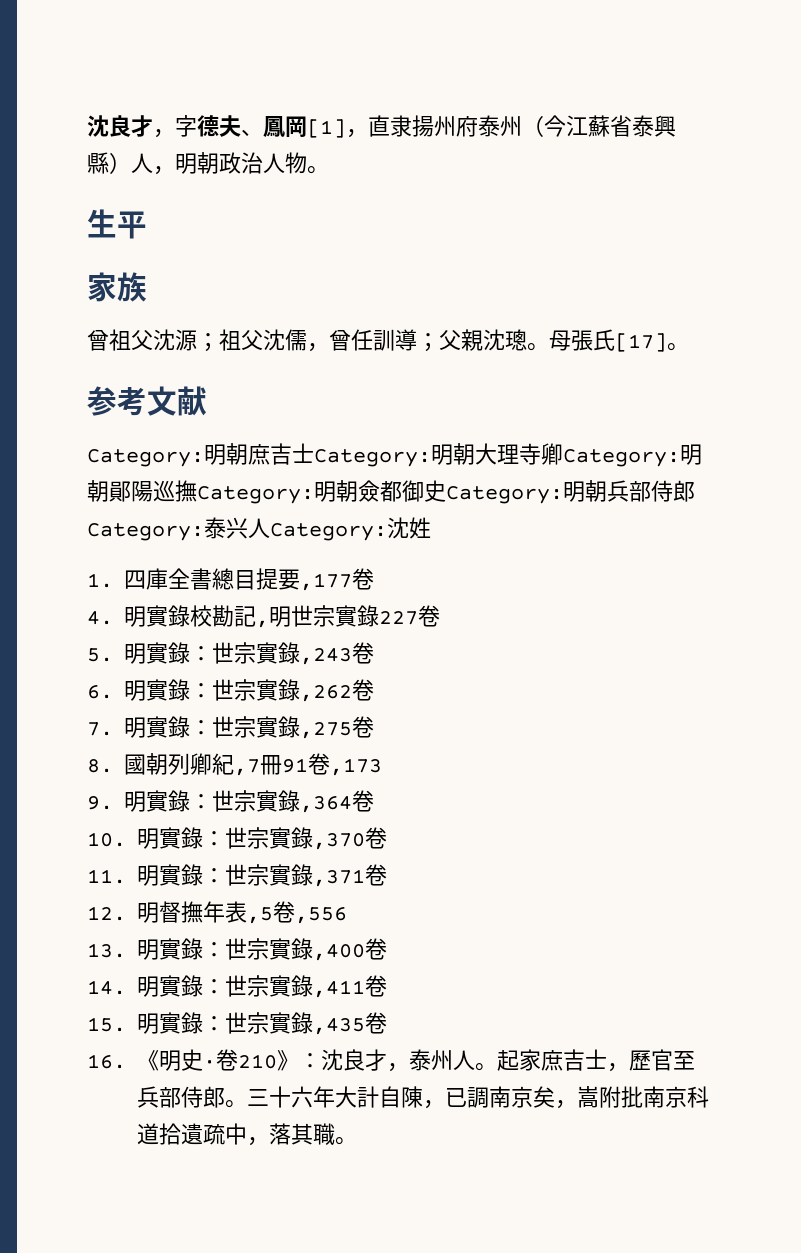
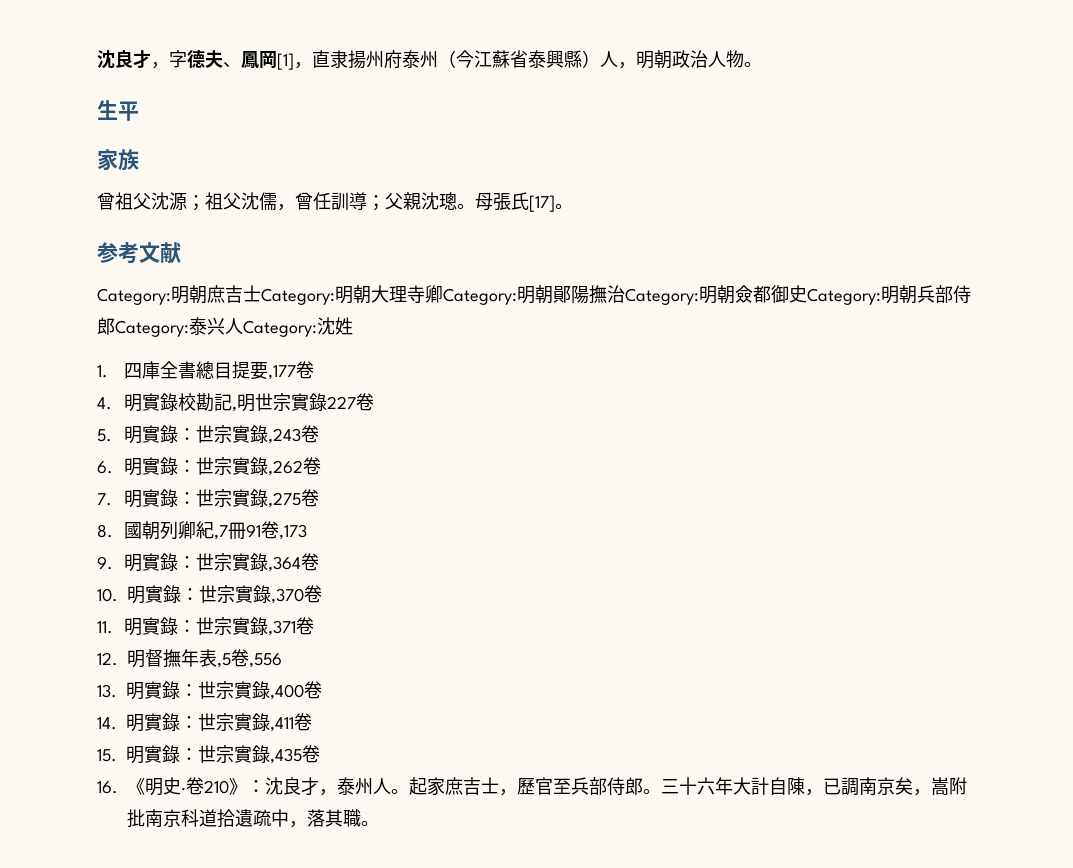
[153,480,197,502] 巡撫 -> [589,285,625,304] 撫治

